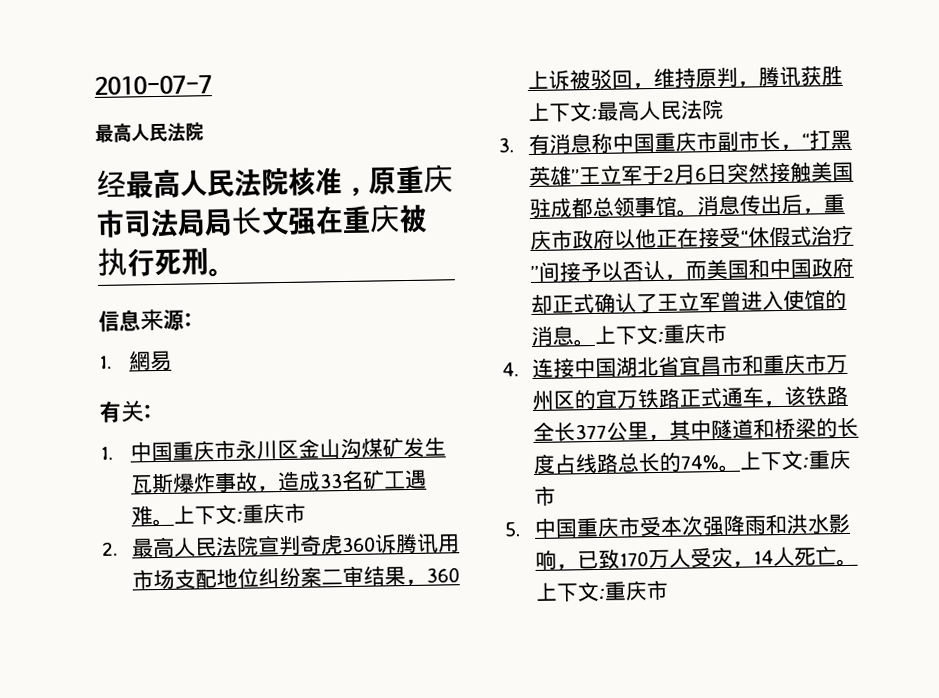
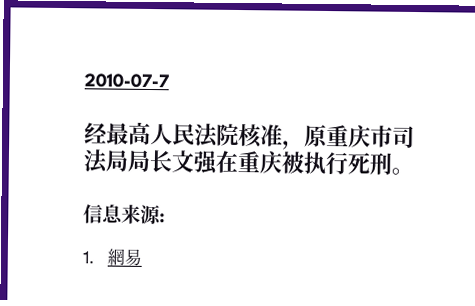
[95,122,204,143] // 最高人民法院 -> (169, 81) none
[99,400,152,423] [100,437,446,463] [129,469,427,494] [130,502,306,527] [102,532,460,558] [131,565,460,590] [526,65,843,91] [527,99,724,123] [498,129,852,155] [528,161,854,187] [528,193,845,219] [529,224,854,251] [529,256,854,282] [530,289,847,315] [530,322,727,347] [502,353,848,379] [531,384,848,412] [532,417,859,443] [532,448,851,474] [533,485,556,506] [504,513,851,539] [534,546,858,571] [534,579,669,603] // 有关: // 1.中国重庆市永川区金山沟煤矿发生瓦斯爆炸事故，造成33名矿工遇难。上下文:重庆市 // 2.最高人民法院宣判奇虎360诉腾讯用市场支配地位纠纷案二审结果，360上诉被驳回，维持原判，腾讯获胜上下文:最高人民法院 // 3.有消息称中国重庆市副市长，“打黑英雄”王立军于2月6日突然接触美国驻成都总领事馆。消息传出后，重庆市政府以他正在接受“休假式治疗”间接予以否认，而美国和中国政府却正式确认了王立军曾进入使馆的消息。上下文:重庆市 // 4.连接中国湖北省宜昌市和重庆市万州区的宜万铁路正式通车，该铁路全长377公里，其中隧道和桥梁的长度占线路总长的74%。上下文:重庆市 // 5.中国重庆市受本次强降雨和洪水影响，已致170万人受灾，14人死亡。上下文:重庆市 -> (142, 257) none

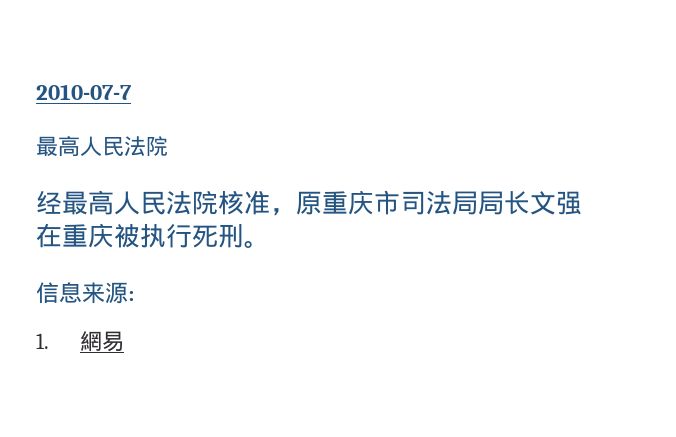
(169, 81) none -> [36,136,168,157] // 最高人民法院

